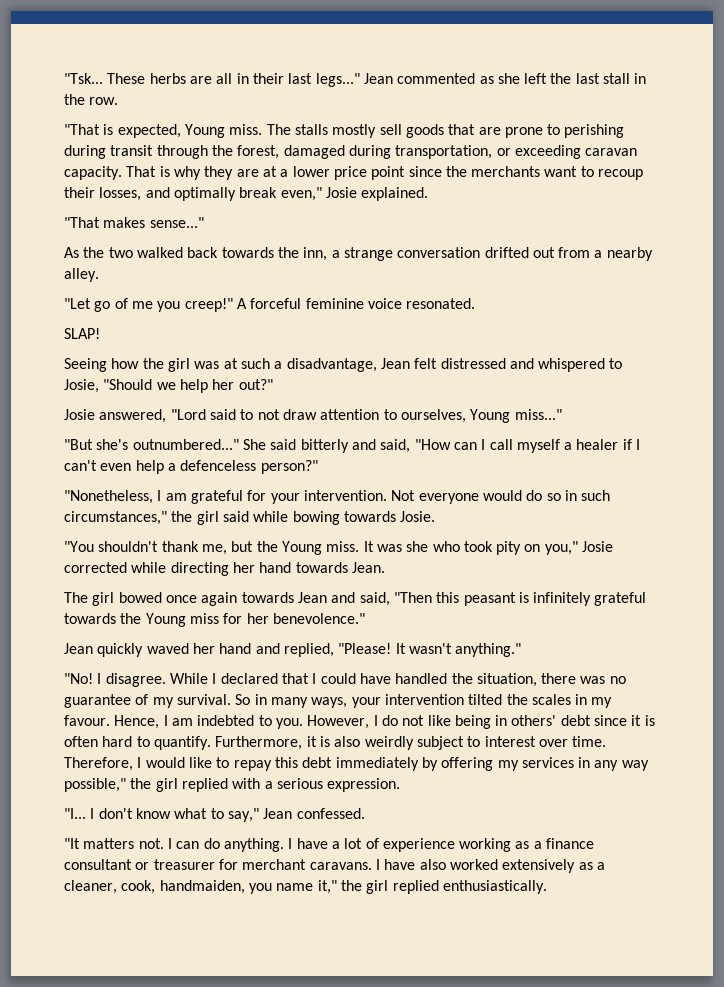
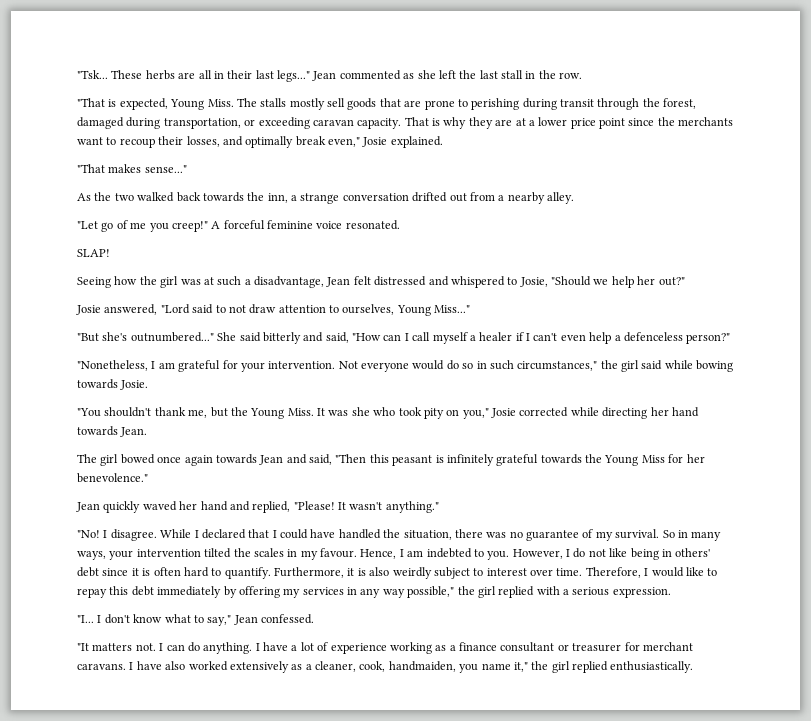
[229,124,263,135] miss. -> [207,99,234,107] Miss.
[514,409,562,420] miss..." -> [434,305,471,313] Miss..."
[326,541,360,552] miss. -> [287,408,314,416] Miss.
[189,613,219,624] miss -> [641,455,665,463] Miss

